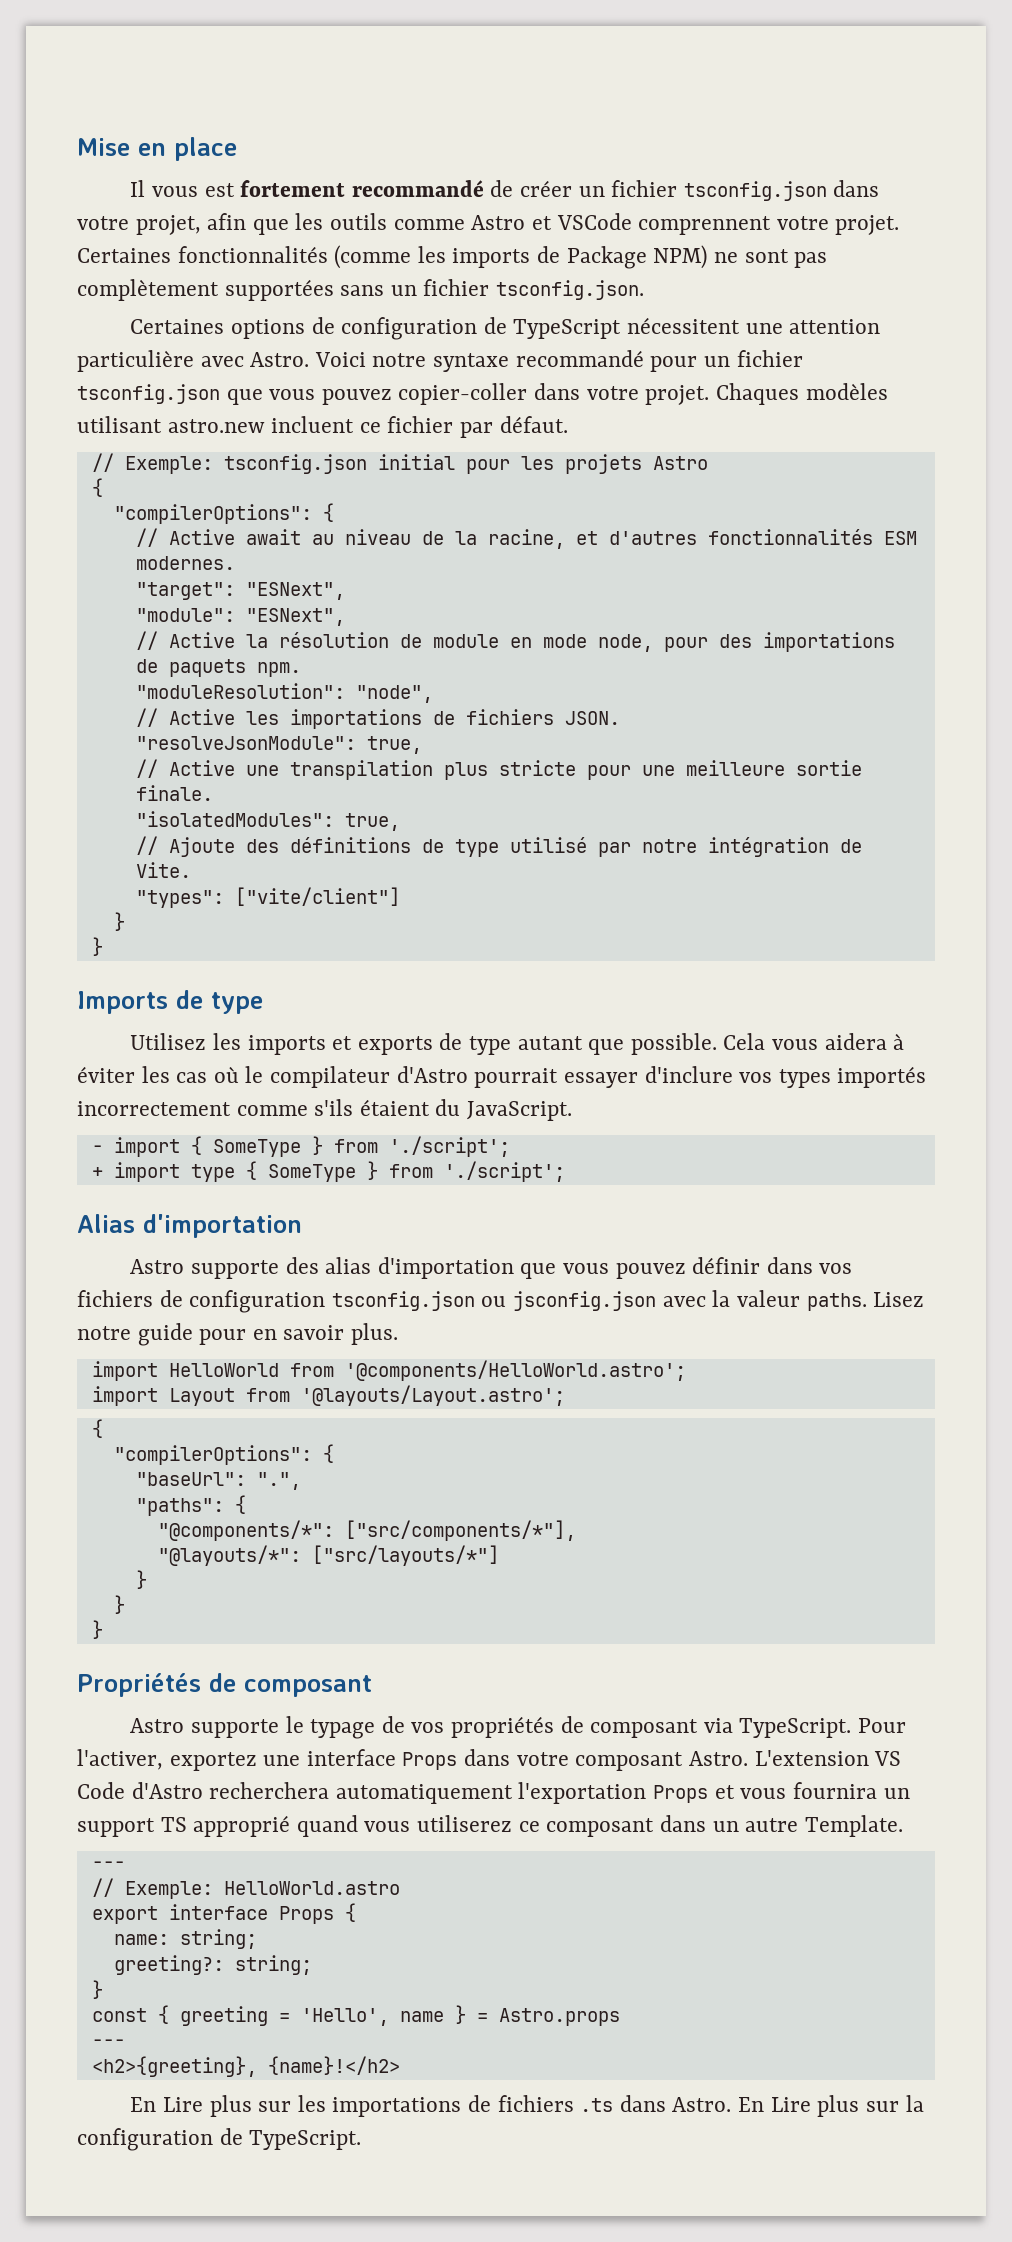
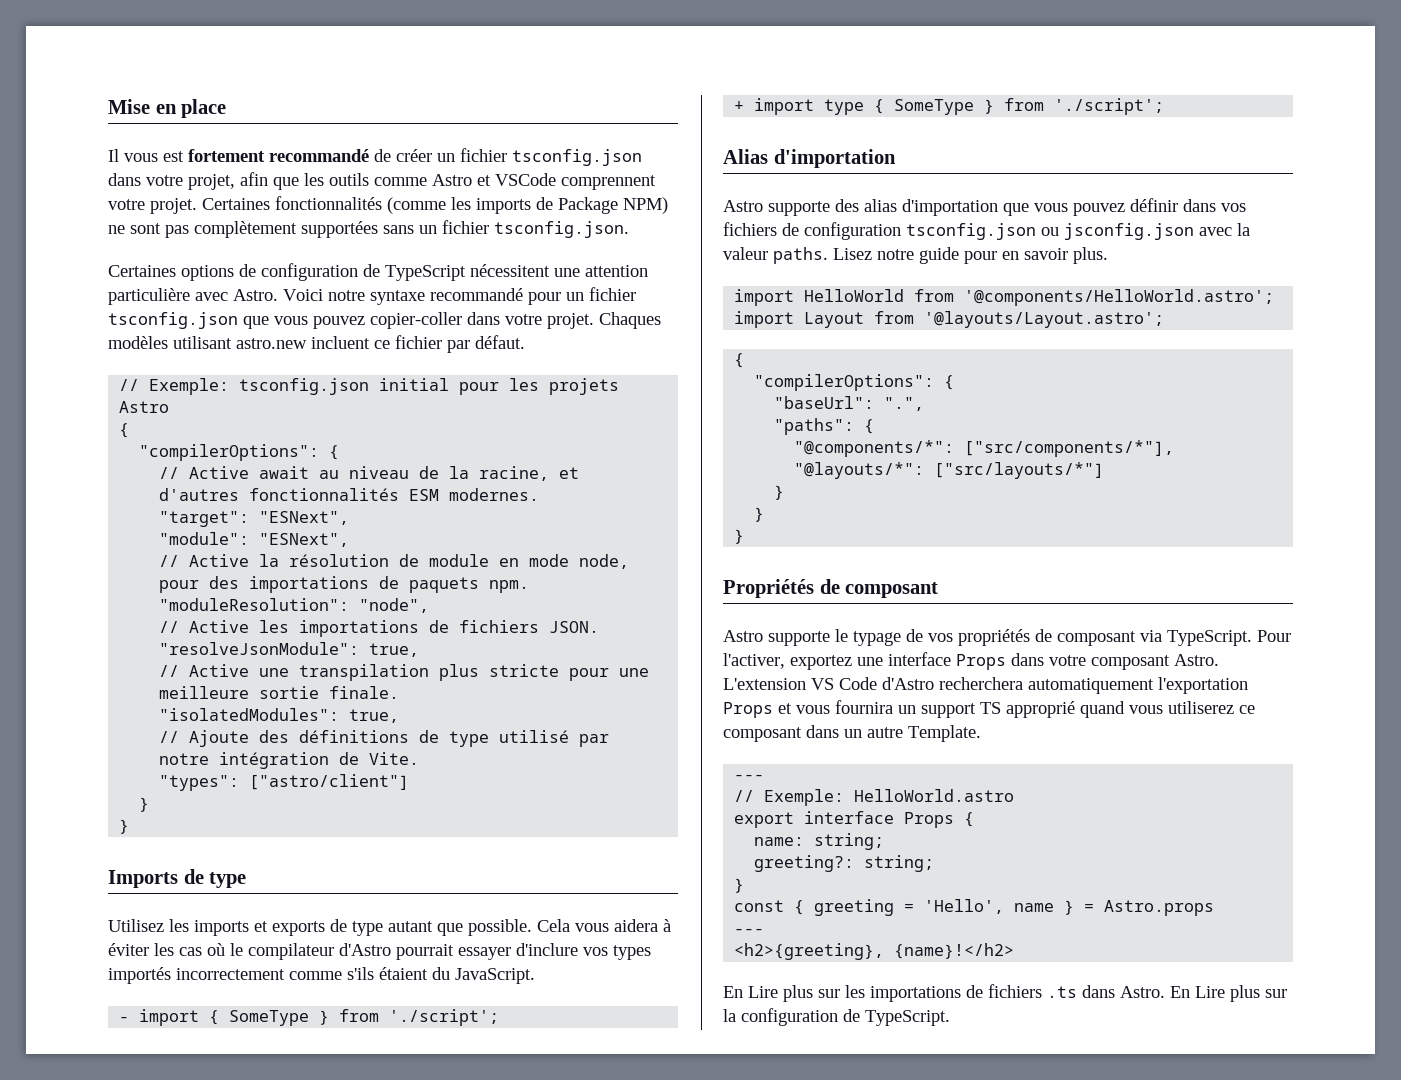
[234,887,400,906] ["vite/client"] -> [249,774,410,790] ["astro/client"]

